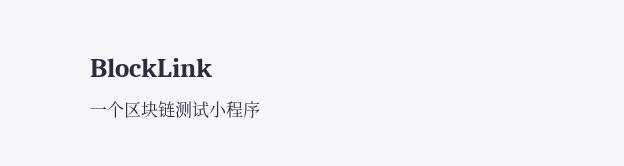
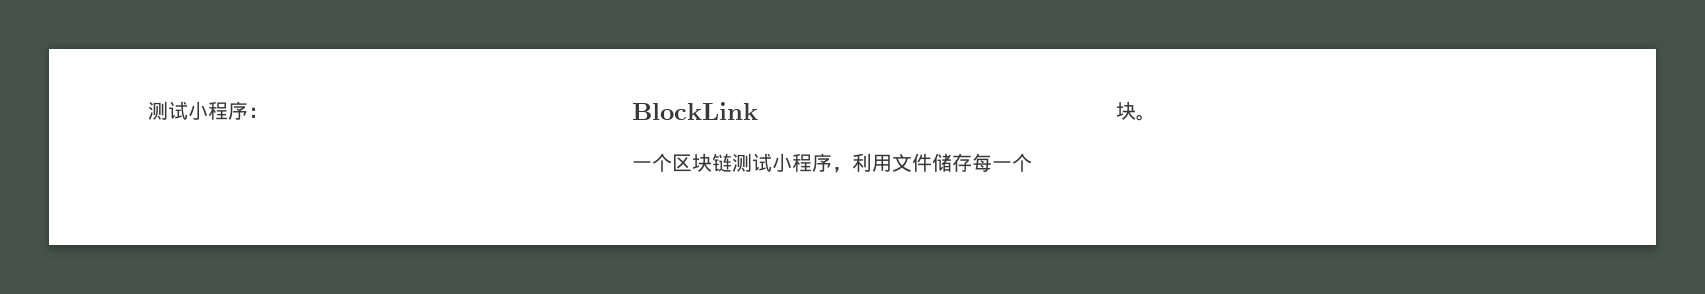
(90, 67) none -> [148,101,268,120] 测试小程序： //
(260, 109) none -> [832,153,1032,173] [1116,101,1156,121] ，利用文件储存每一个块。

